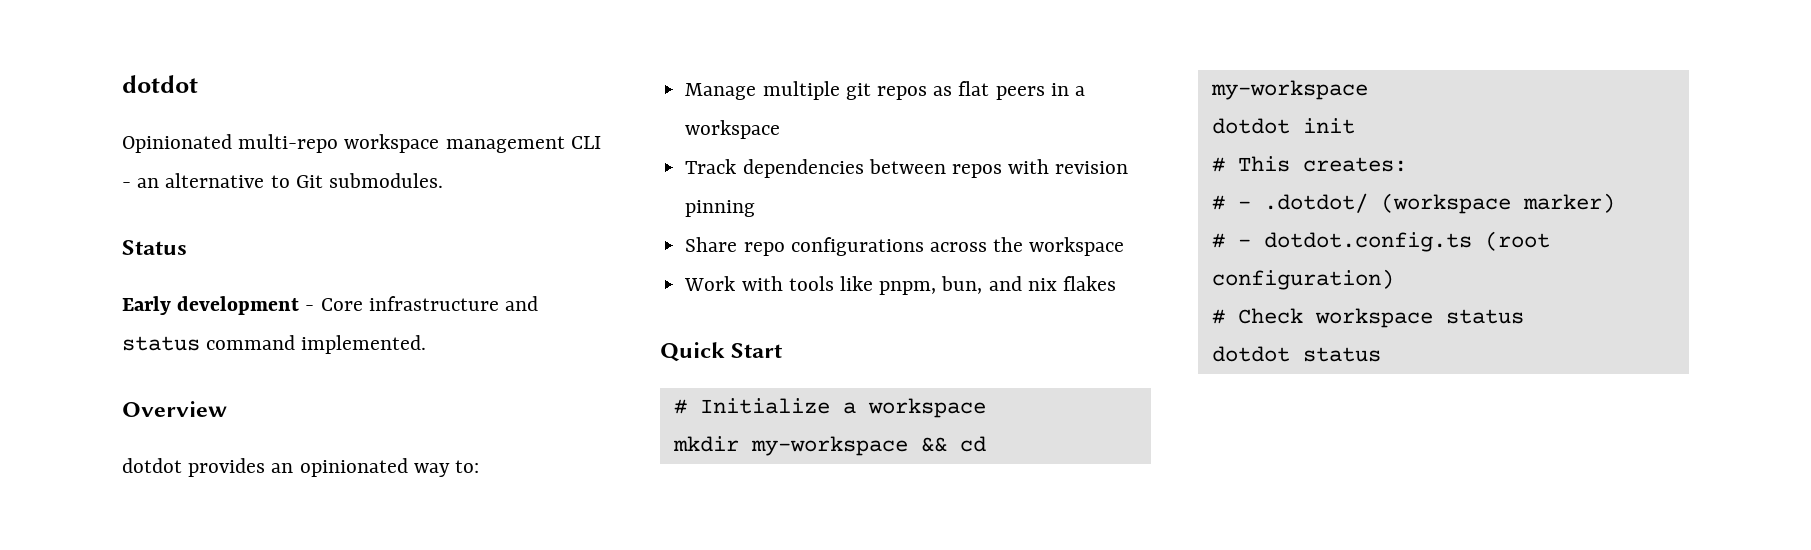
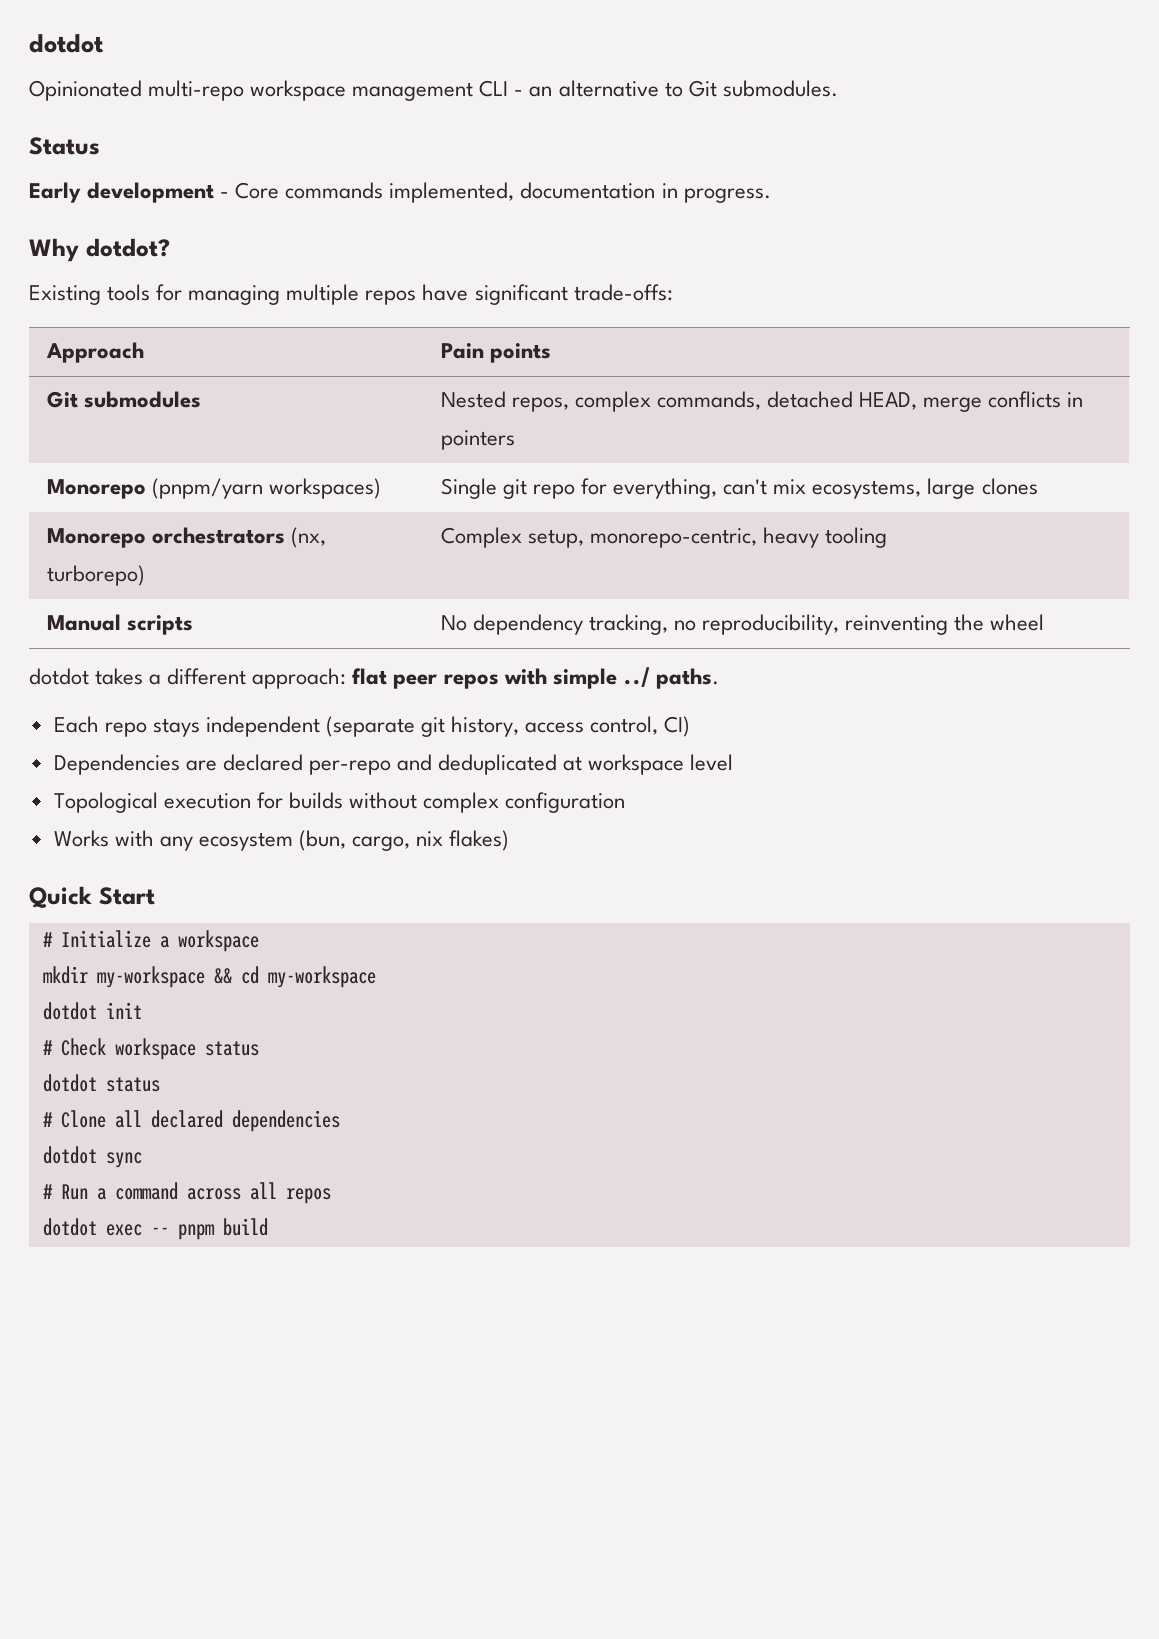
[368,296,539,311] [122,335,427,354] [122,401,227,417] [122,458,480,477] [685,81,1085,100] [685,120,781,139] [685,159,1129,178] [685,200,756,217] [685,237,1125,256] [684,276,1116,295] infrastructure and status command implemented. // Overview // dotdot provides an opinionated way to: // Manage multiple git repos as flat peers in a workspace // Track dependencies between repos with revision pinning // Share repo configurations across the workspace // Work with tools like pnpm, bun, and nix flakes -> [285,182,771,203] [29,238,170,262] [29,284,673,305] [45,342,144,363] [440,343,551,363] [46,391,201,408] [440,391,1084,412] [440,430,515,450] [46,478,382,499] [440,478,1038,499] [46,527,327,548] [46,565,145,586] [440,527,888,548] [46,614,193,635] [440,614,1045,635] [29,667,719,689] [53,716,691,737] [53,754,734,775] [53,792,626,813] [53,830,510,851] commands implemented, documentation in progress. // Why dotdot? // Existing tools for managing multiple repos have significant trade-offs: // Approach | Pain points // Git submodules | Nested repos, complex commands, detached HEAD, merge conflicts in pointers // Monorepo (pnpm/yarn workspaces) | Single git repo for everything, can't mix ecosystems, large clones // Monorepo orchestrators (nx, turborepo) | Complex setup, monorepo-centric, heavy tooling // Manual scripts | No dependency tracking, no reproducibility, reinventing the wheel // dotdot takes a different approach: flat peer repos with simple ../ paths. // Each repo stays independent (separate git history, access control, CI) // Dependencies are declared per-repo and deduplicated at workspace level // Topological execution for builds without complex configuration // Works with any ecosystem (bun, cargo, nix flakes)
[1211,156,1407,172] [1211,193,1615,214] [1211,231,1550,252] [1211,269,1394,290] // # This creates: // # - .dotdot/ (workspace marker) // # - dotdot.config.ts (root configuration) -> (142, 1010) none
(1381, 354) none -> [42,1110,340,1132] [42,1146,142,1168] [42,1182,331,1204] [42,1218,268,1240] // # Clone all declared dependencies // dotdot sync // # Run a command across all repos // dotdot exec -- pnpm build

